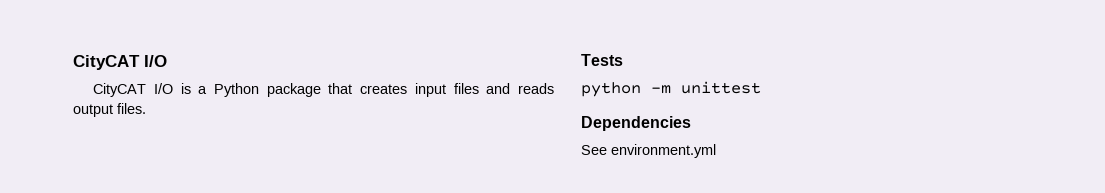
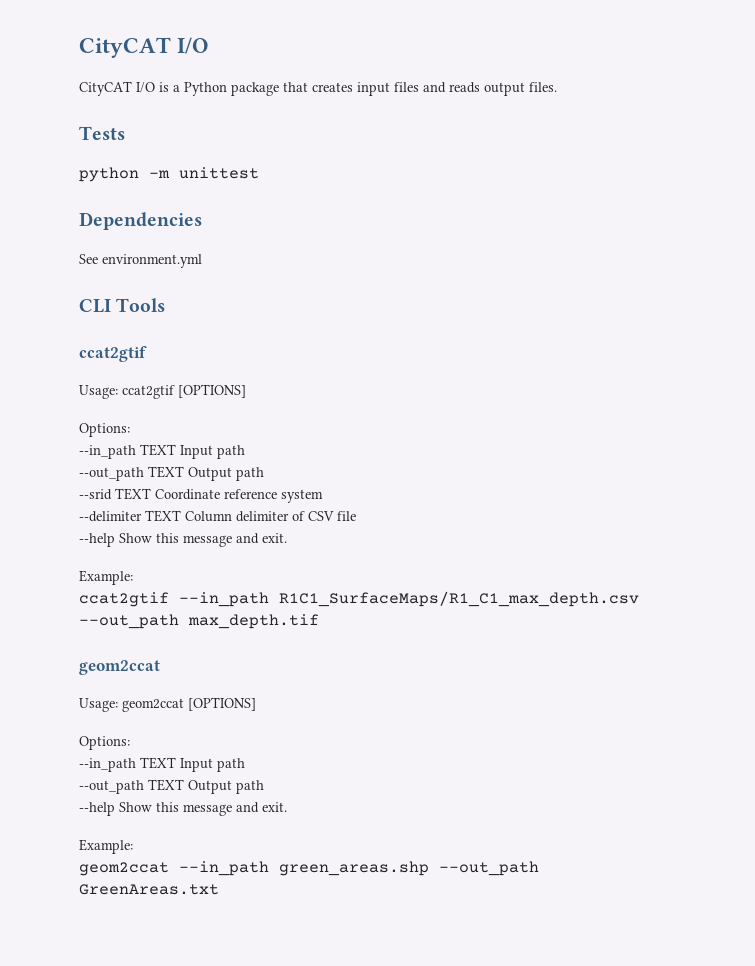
(716, 151) none -> [79,298,166,313] [79,346,147,362] [79,384,246,399] [79,423,130,437] [79,444,245,459] [79,466,264,481] [79,488,323,503] [79,510,356,522] [79,533,287,547] [79,570,133,585] [79,591,639,607] [79,614,319,629] [79,660,160,675] [79,697,256,712] [79,736,130,750] [79,757,245,772] [79,779,264,794] [79,802,287,816] [79,839,133,854] [79,861,539,876] [79,884,219,895] // CLI Tools // ccat2gtif // Usage: ccat2gtif [OPTIONS] // Options: // --in_path TEXT Input path // --out_path TEXT Output path // --srid TEXT Coordinate reference system // --delimiter TEXT Column delimiter of CSV file // --help Show this message and exit. // Example: // ccat2gtif --in_path R1C1_SurfaceMaps/R1_C1_max_depth.csv --out_path max_depth.tif // geom2ccat // Usage: geom2ccat [OPTIONS] // Options: // --in_path TEXT Input path // --out_path TEXT Output path // --help Show this message and exit. // Example: // geom2ccat --in_path green_areas.shp --out_path GreenAreas.txt

